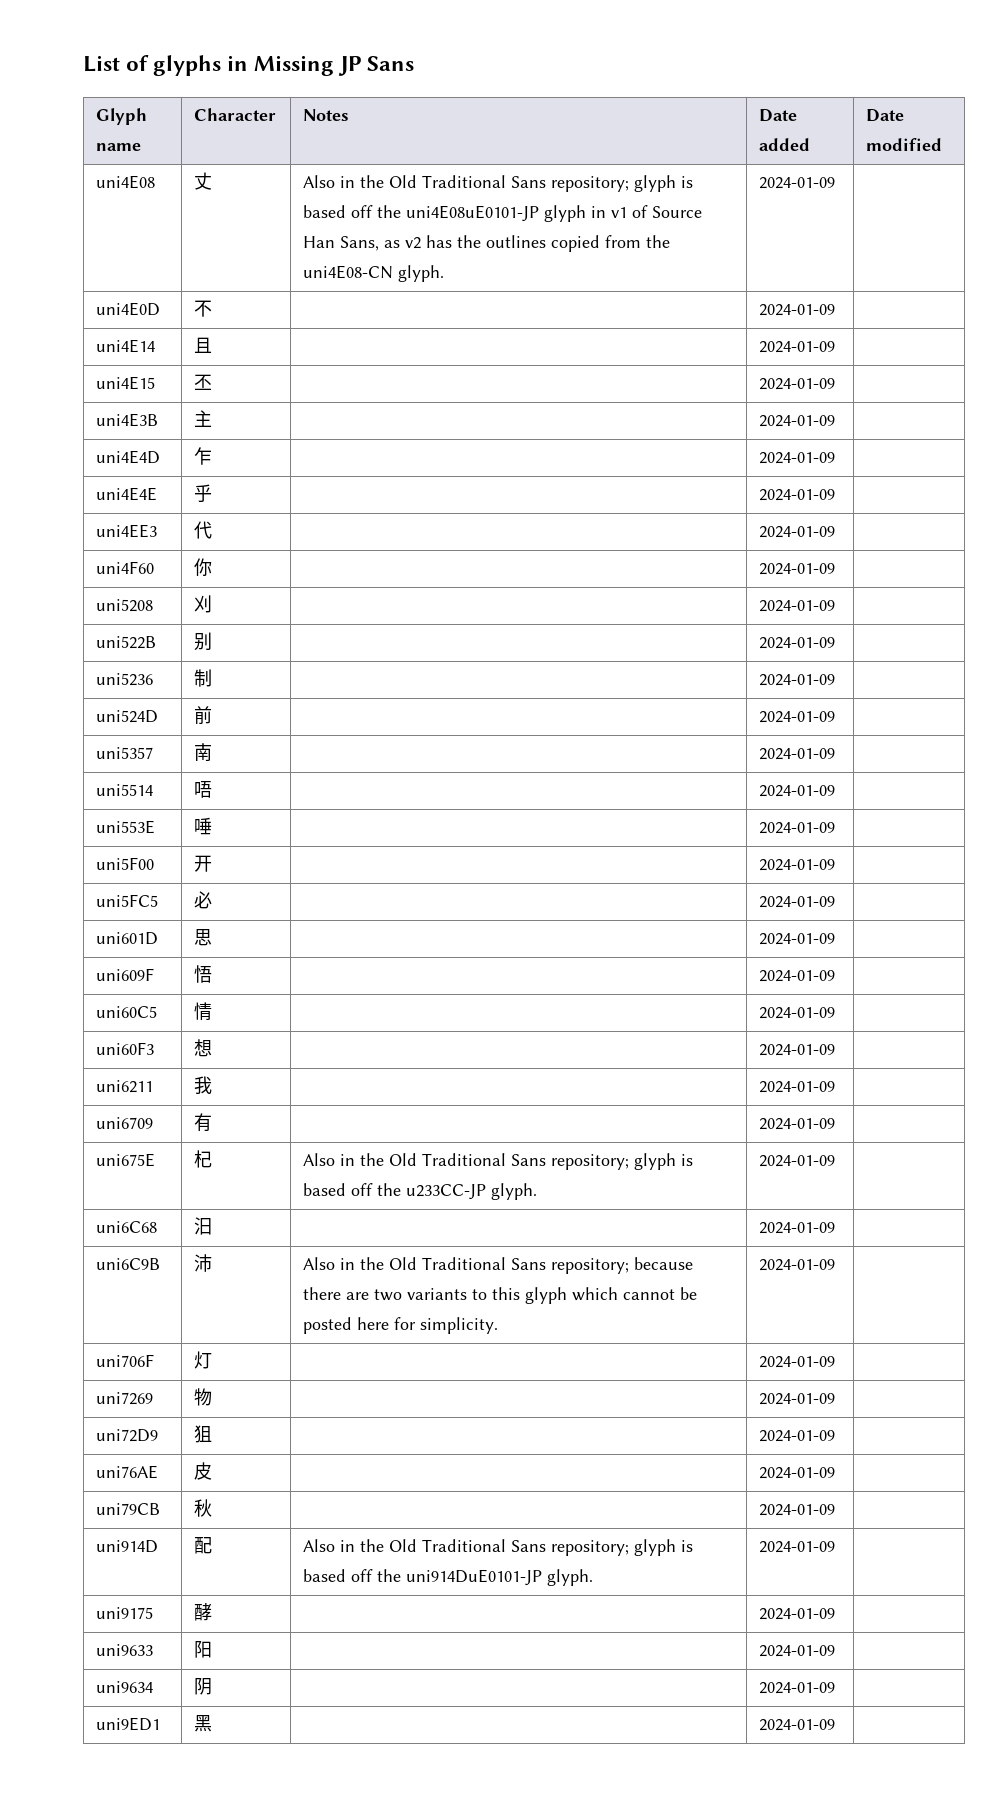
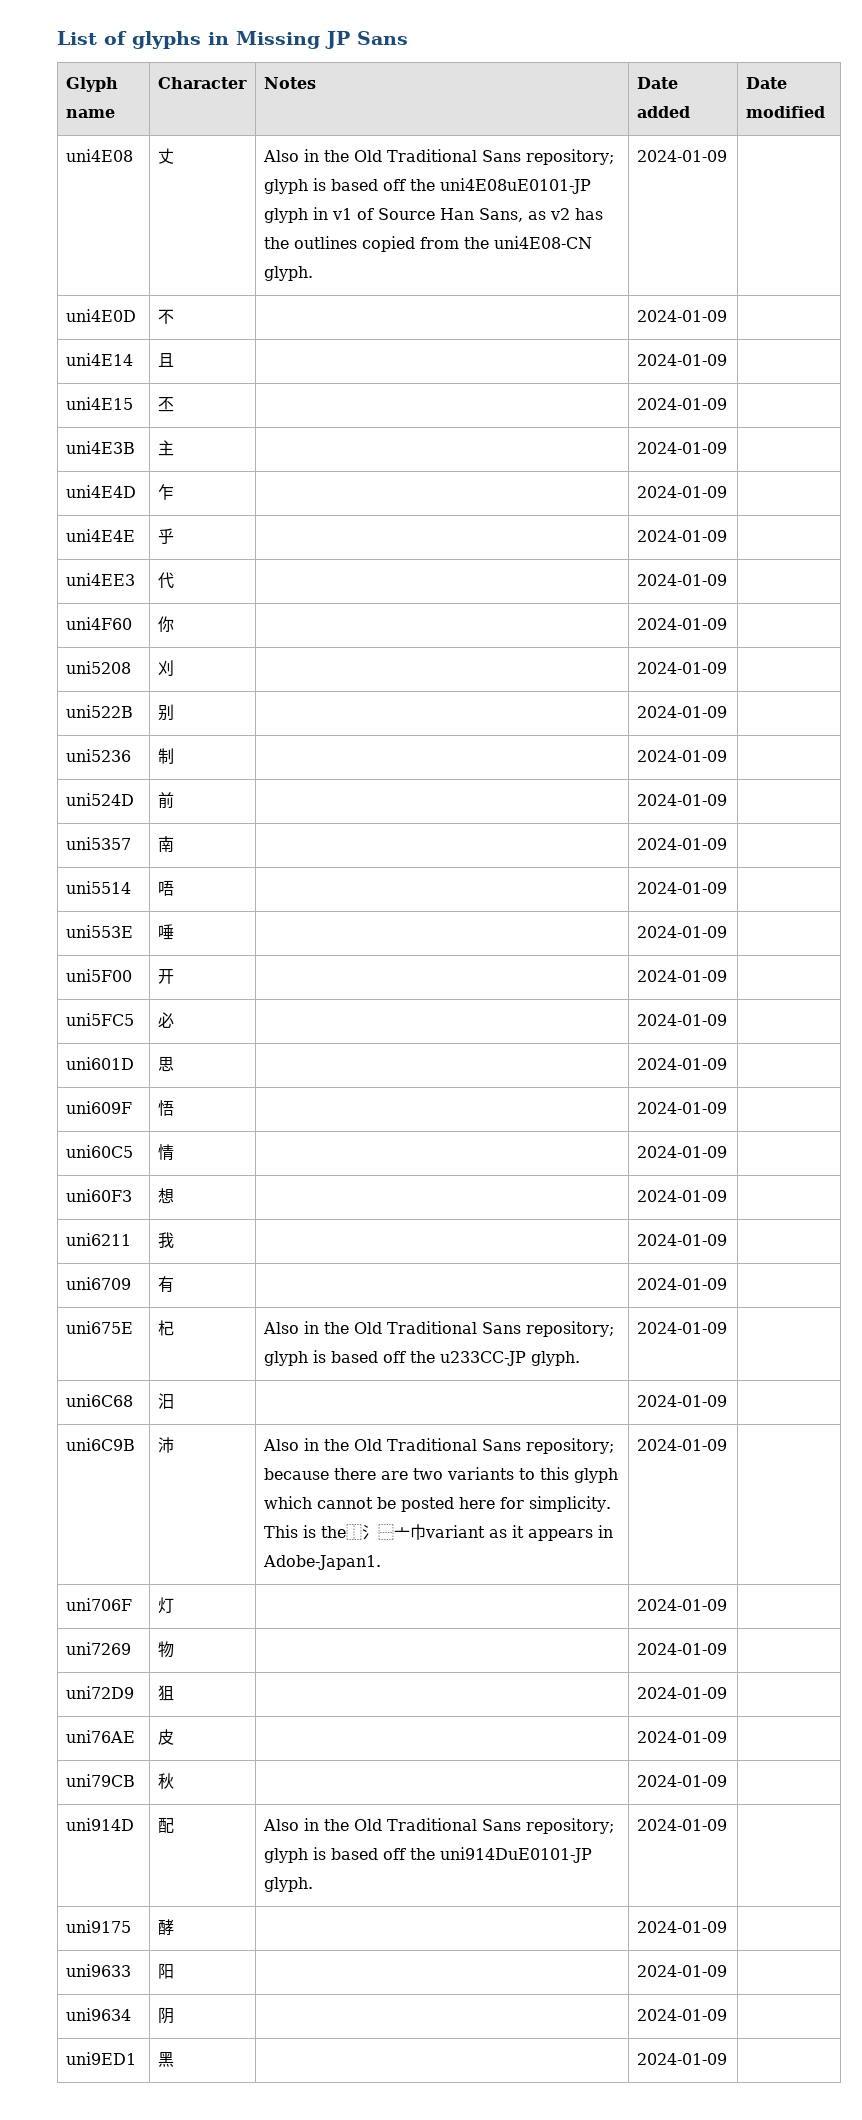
(498, 1325) none -> [263,1524,613,1541] [262,1555,381,1570] This is the⿰氵⿱亠巾variant as it appears in Adobe-Japan1.

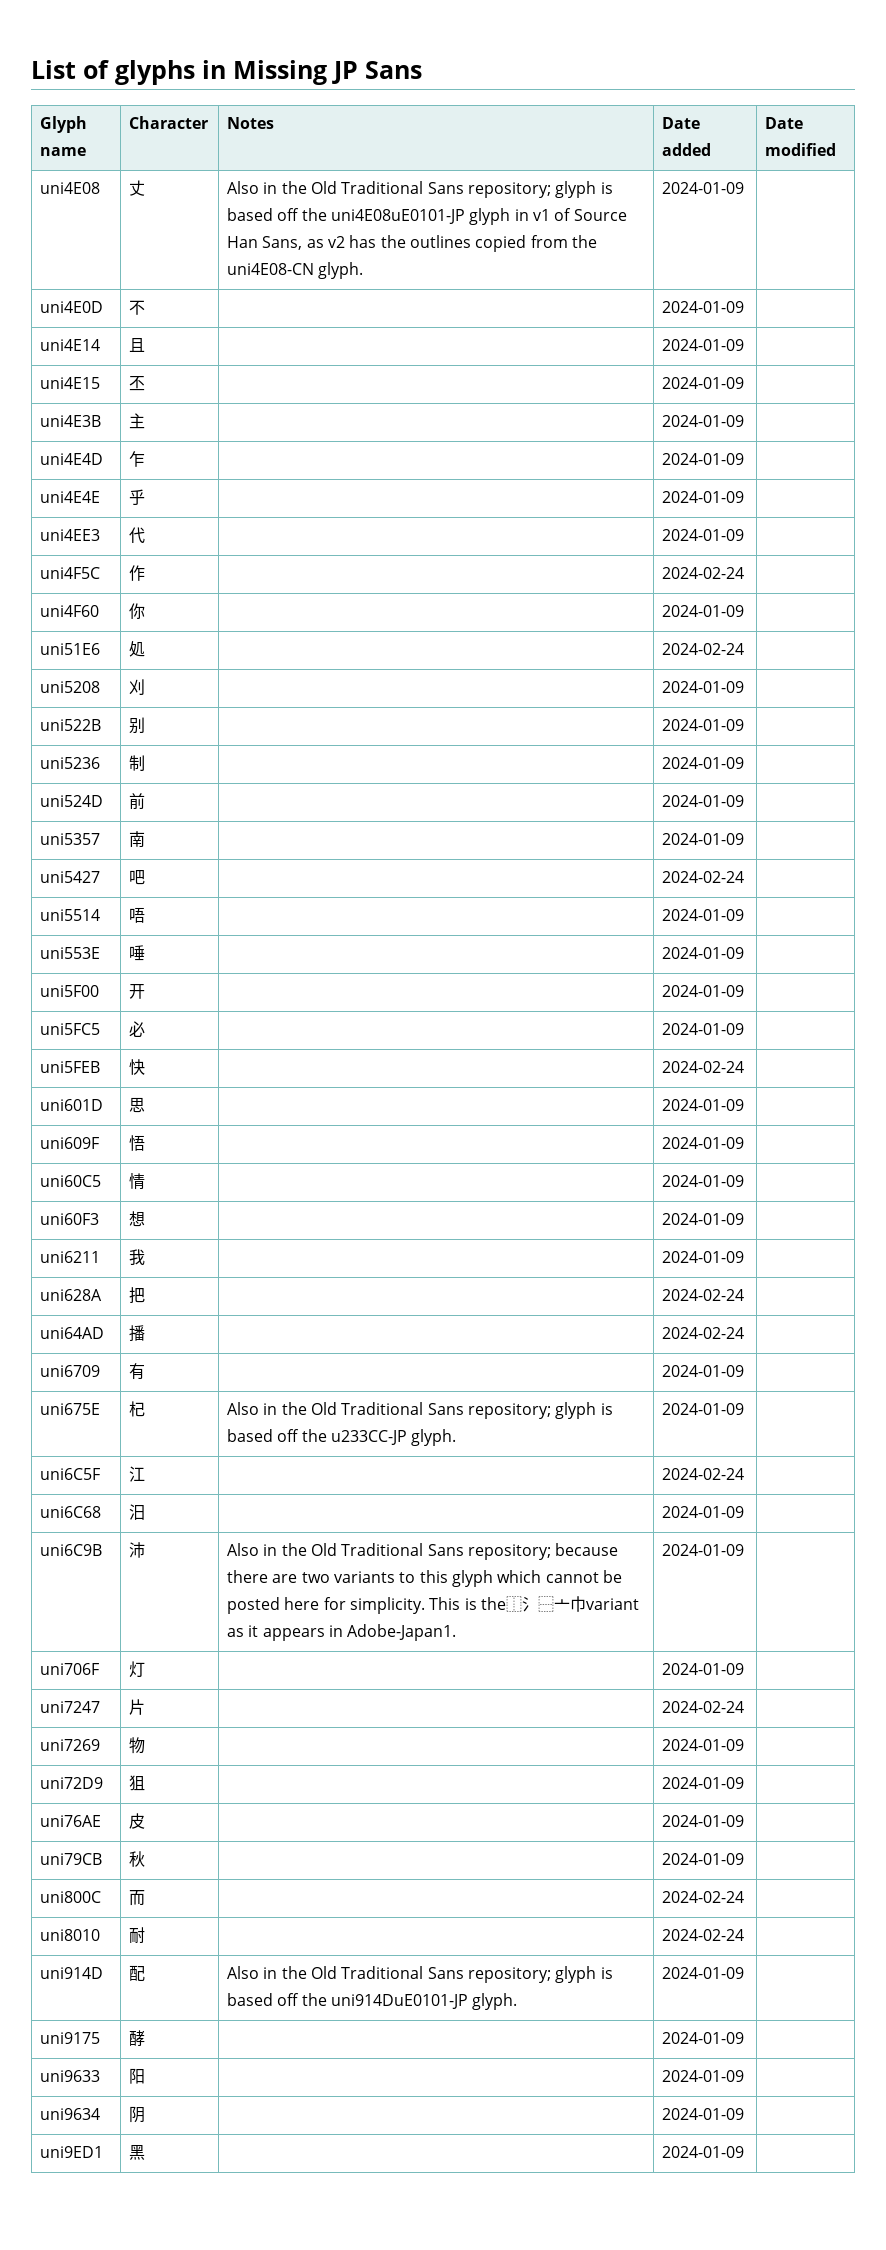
(727, 580) none -> [40,567,101,579] [129,565,146,581] [662,567,745,579] // uni4F5C | 作 | | 2024-02-24 |
(727, 624) none -> [40,643,101,655] [129,641,146,657] [662,643,745,655] // uni51E6 | 処 | | 2024-02-24 |
(727, 844) none -> [40,871,101,883] [129,870,146,885] [662,871,745,883] // uni5427 | 吧 | | 2024-02-24 |
(727, 1020) none -> [40,1061,101,1073] [129,1059,146,1075] [662,1061,745,1073] // uni5FEB | 快 | | 2024-02-24 |
(727, 1240) none -> [40,1289,103,1301] [129,1287,146,1304] [662,1289,745,1301] [40,1327,105,1339] [129,1325,146,1342] [662,1327,745,1339] // uni628A | 把 | | 2024-02-24 | // uni64AD | 播 | | 2024-02-24 |
(727, 1328) none -> [40,1468,101,1480] [129,1466,146,1482] [662,1468,745,1480] // uni6C5F | 江 | | 2024-02-24 |
(727, 1605) none -> [40,1701,101,1713] [129,1699,146,1715] [662,1701,745,1713] // uni7247 | 片 | | 2024-02-24 |
(727, 1781) none -> [40,1891,102,1903] [129,1890,146,1906] [662,1891,745,1903] [40,1929,101,1941] [129,1927,146,1944] [662,1929,745,1941] // uni800C | 而 | | 2024-02-24 | // uni8010 | 耐 | | 2024-02-24 |

